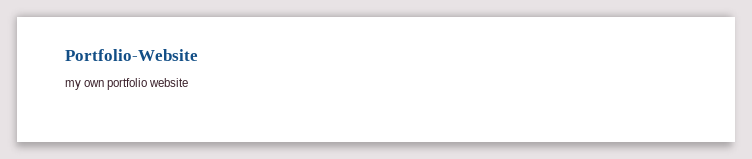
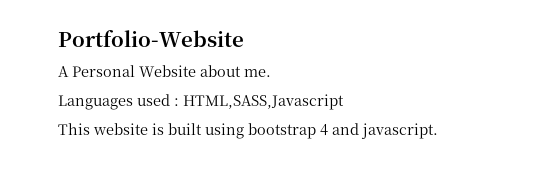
[65,78,189,90] my own portfolio website -> [58,65,271,77] [58,94,344,110] [58,123,438,139] A Personal Website about me. // Languages used : HTML,SASS,Javascript // This website is built using bootstrap 4 and javascript.

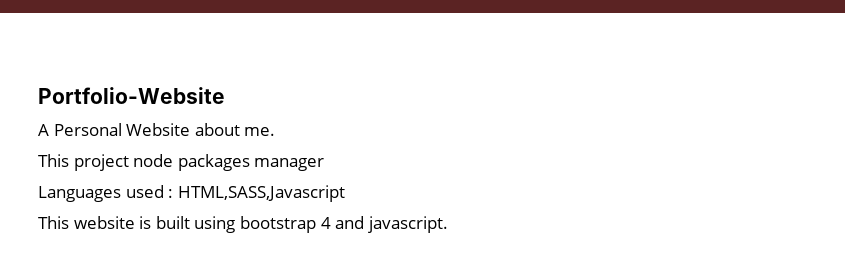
(271, 73) none -> [38,154,325,171] // This project node packages manager

